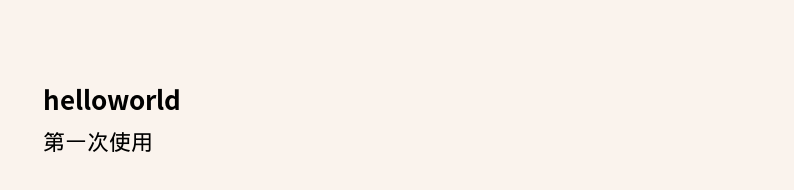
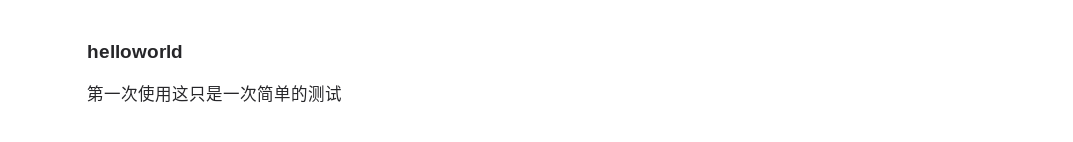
(153, 142) none -> [172,85,342,103] 这只是一次简单的测试

